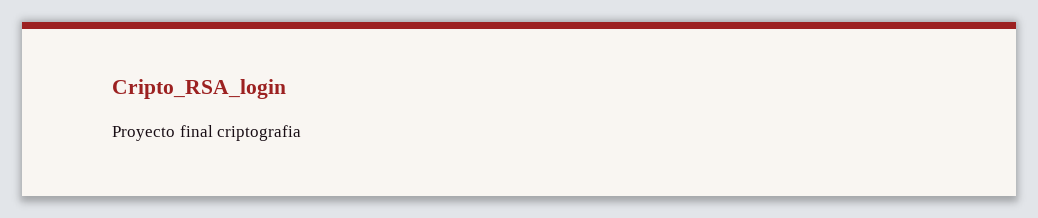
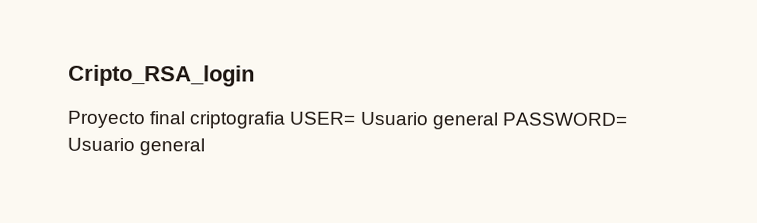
(302, 133) none -> [289,111,627,130] [67,137,206,156] USER= Usuario general PASSWORD= Usuario general

